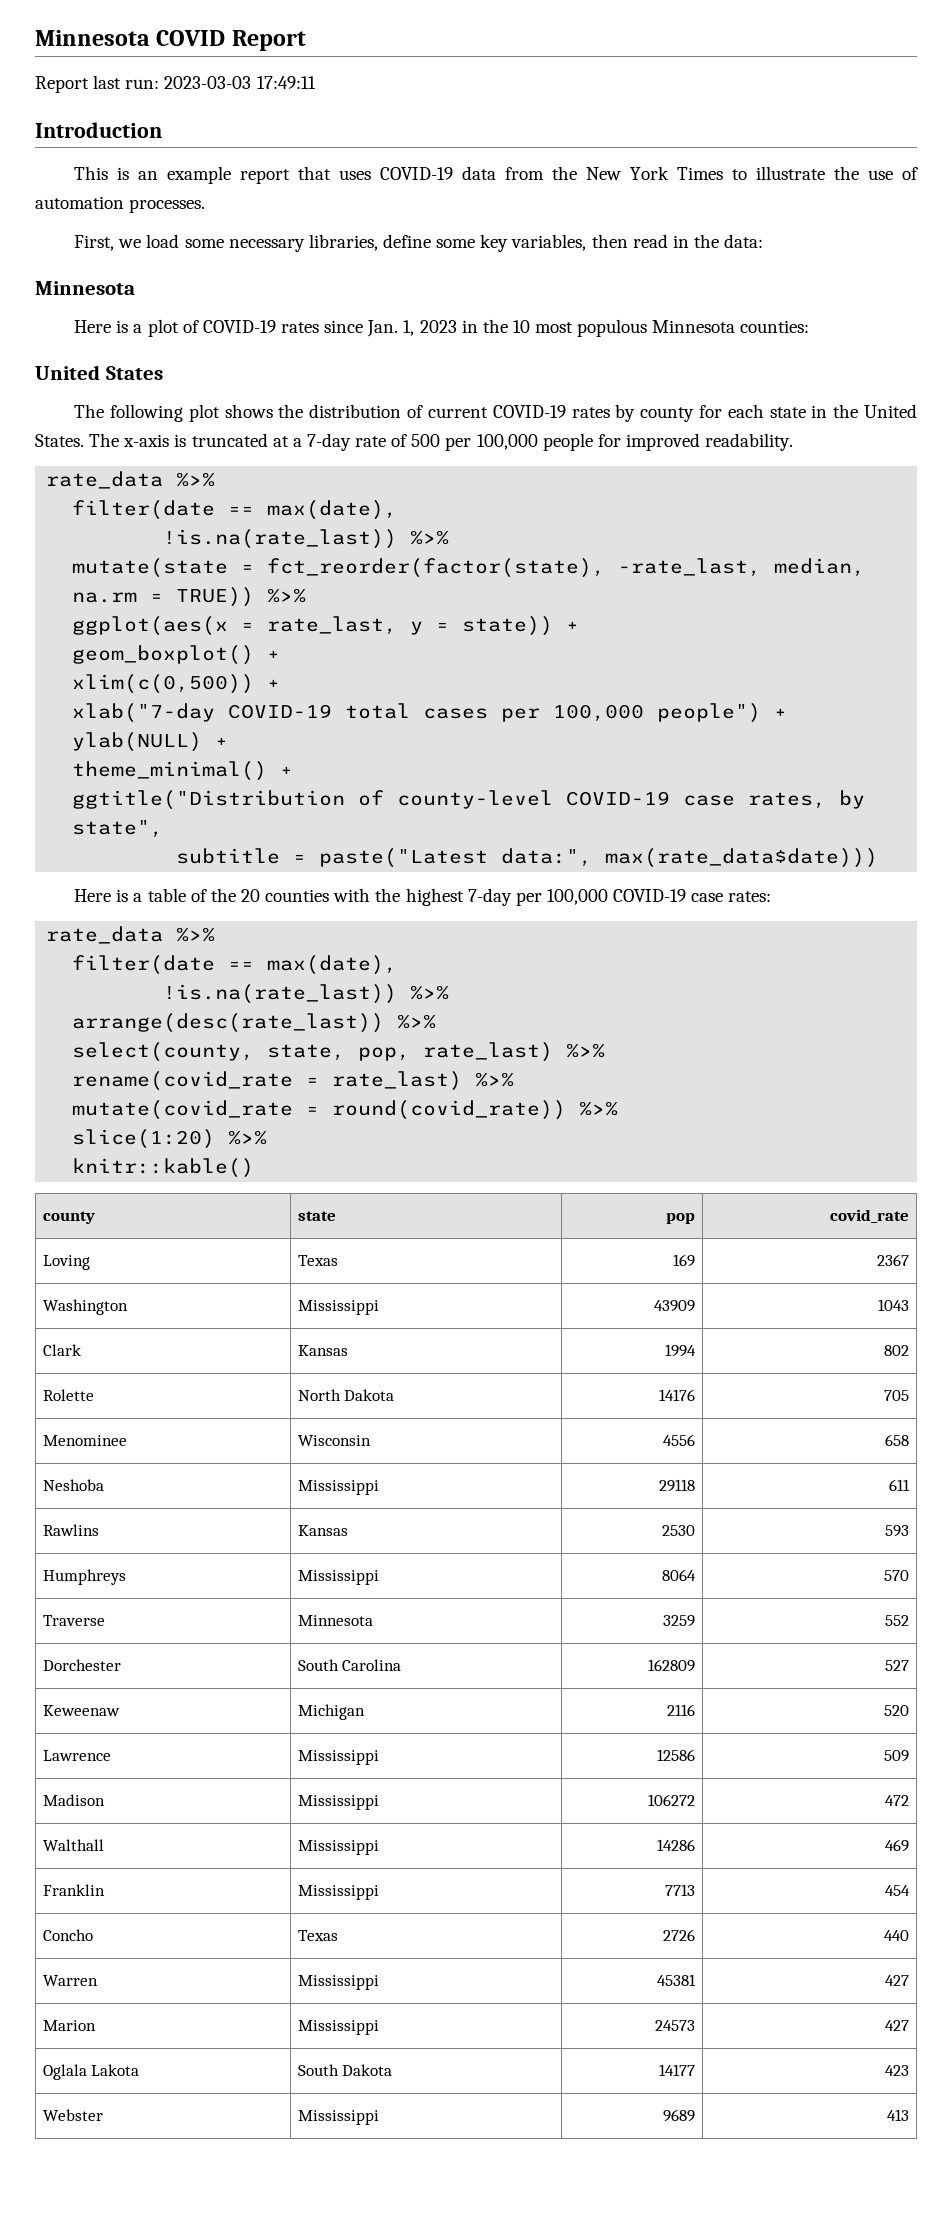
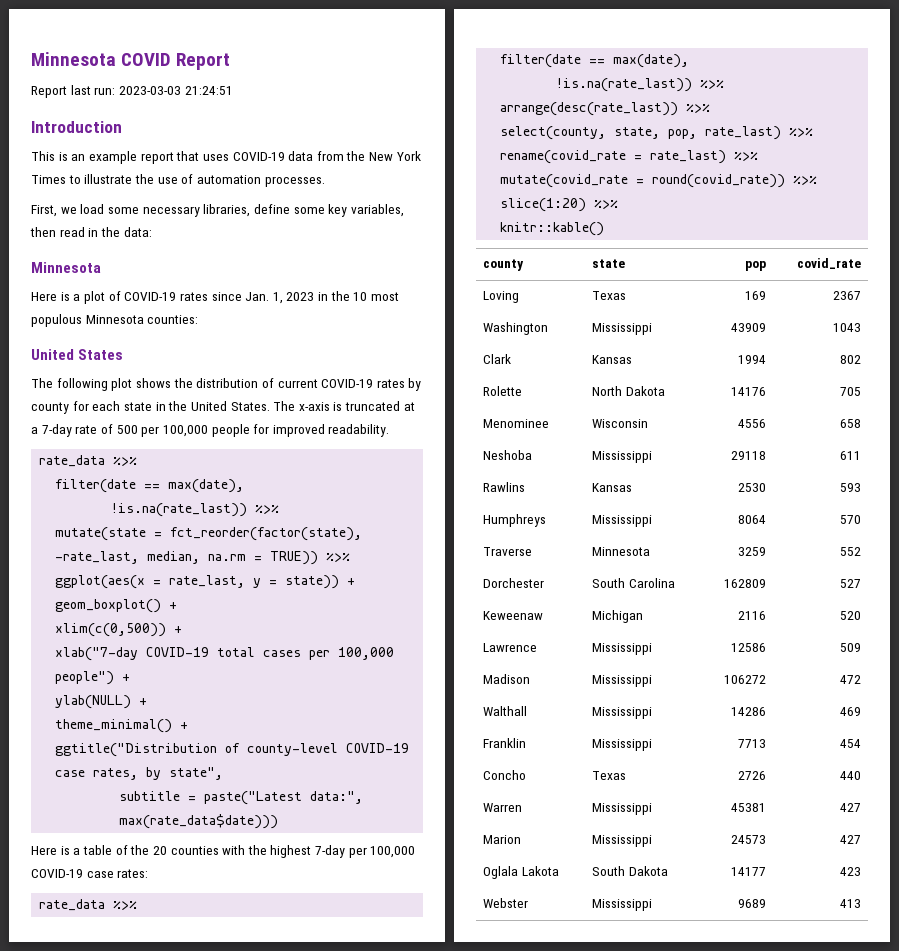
[256,76,316,89] 17:49:11 -> [184,86,233,95] 21:24:51

